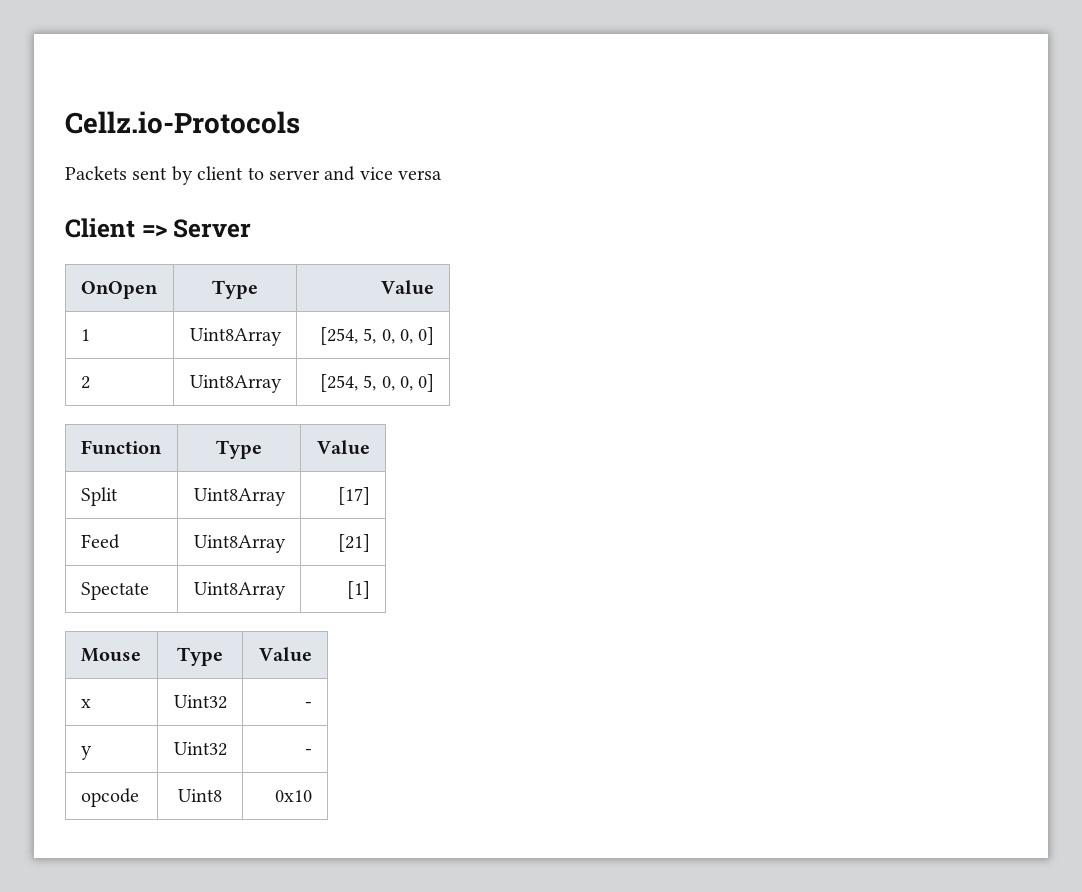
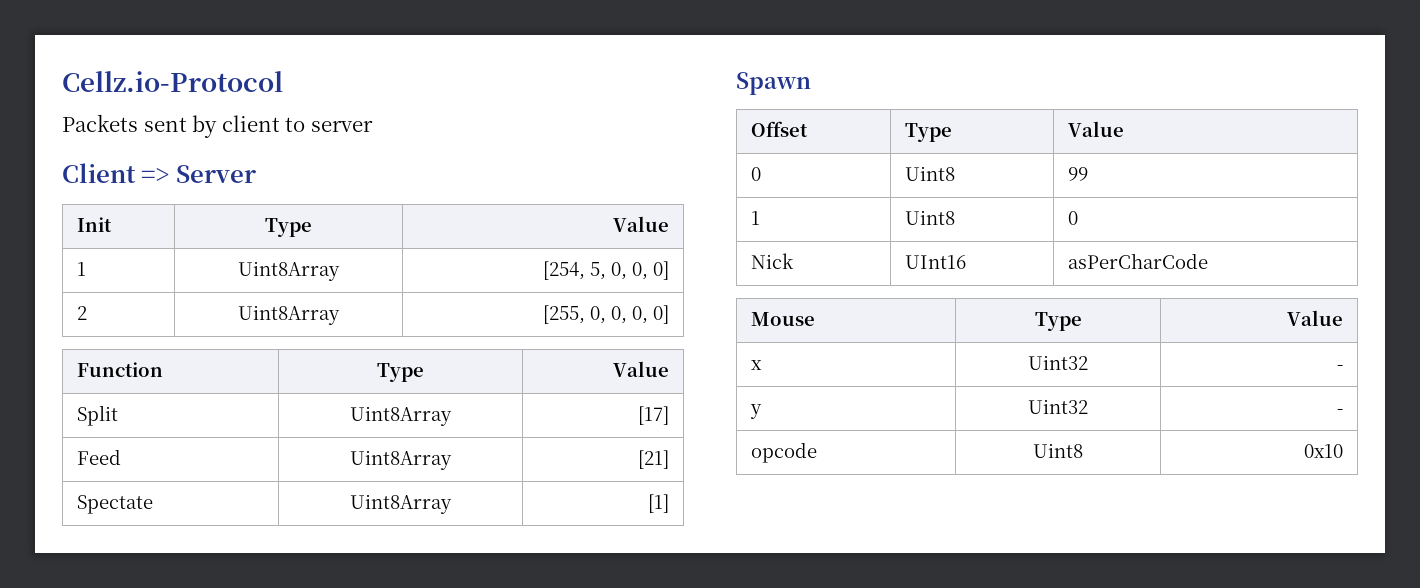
[65,111,300,134] Cellz.io-Protocols -> [62,71,283,92] Cellz.io-Protocol
[324,166,443,181] and vice versa -> (373, 126) none
[80,281,158,299] OnOpen -> [77,217,113,232] Init
[319,374,377,392] [254, 5, -> [542,305,606,324] [255, 0,
(371, 590) none -> [736,72,811,95] [751,121,809,137] [905,123,953,142] [1068,121,1125,137] [751,167,762,181] [905,166,956,181] [1068,167,1089,181] [751,211,761,225] [905,210,956,225] [1068,211,1079,225] [751,253,795,269] [905,255,967,269] [1068,253,1209,269] // Spawn // Offset | Type | Value // 0 | Uint8 | 99 // 1 | Uint8 | 0 // Nick | UInt16 | asPerCharCode

